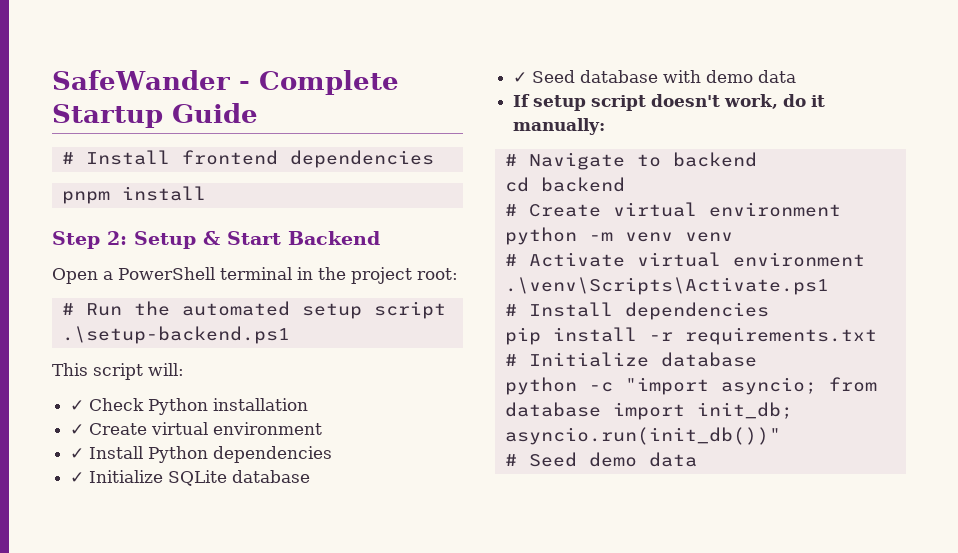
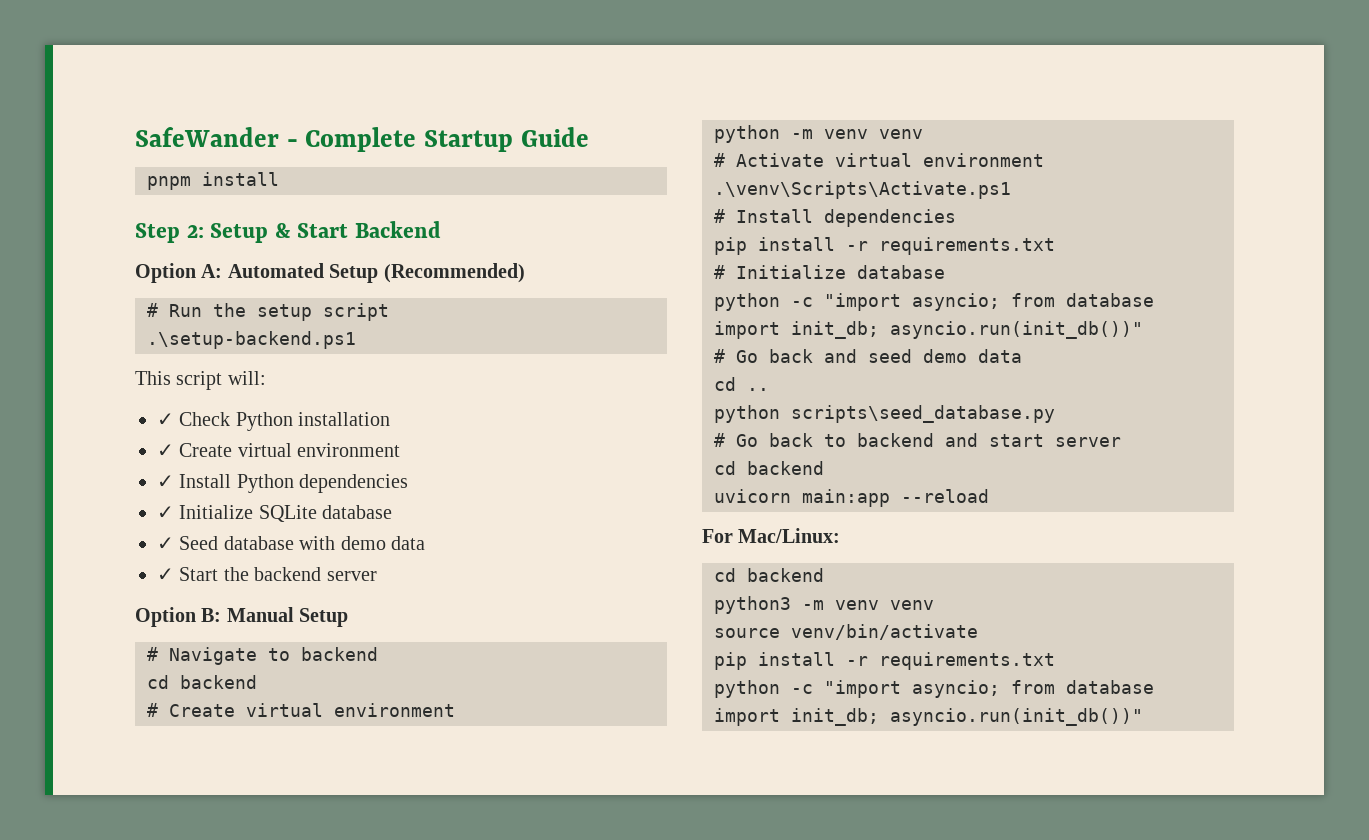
[61,150,434,168] // # Install frontend dependencies -> (589, 137) none
[52,267,458,284] Open a PowerShell terminal in the project root: -> [135,263,525,283] Option A: Automated Setup (Recommended)
[181,301,290,316] automated -> (246, 310) none
[513,94,826,111] [513,118,606,135] If setup script doesn't work, do it manually: -> [157,567,377,581] [135,607,349,627] ✓ Start the backend server // Option B: Manual Setup
[528,452,697,467] Seed demo data -> [736,349,1022,363] [714,377,769,391] [714,405,1055,423] [714,433,1121,447] [714,461,824,475] [714,489,989,507] [702,528,841,543] [714,568,824,582] [714,596,934,614] [714,624,978,640] [714,652,1055,670] [714,680,1154,698] [714,708,1143,726] Go back and seed demo data // cd .. // python scripts\seed_database.py // # Go back to backend and start server // cd backend // uvicorn main:app --reload // For Mac/Linux: // cd backend // python3 -m venv venv // source venv/bin/activate // pip install -r requirements.txt // python -c "import asyncio; from database import init_db; asyncio.run(init_db())"

